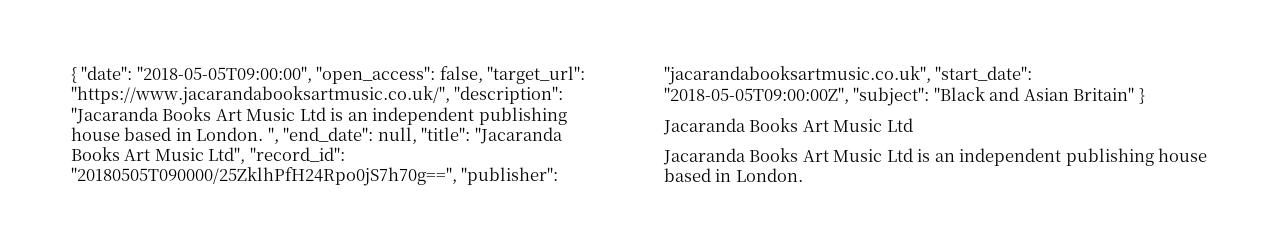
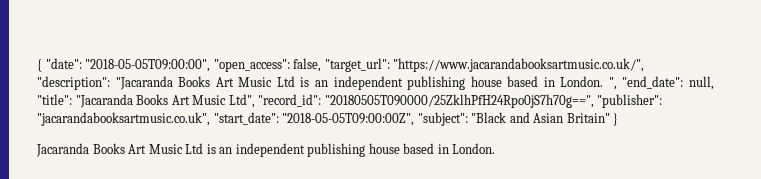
[663,148,913,165] // Jacaranda Books Art Music Ltd -> (204, 148) none

